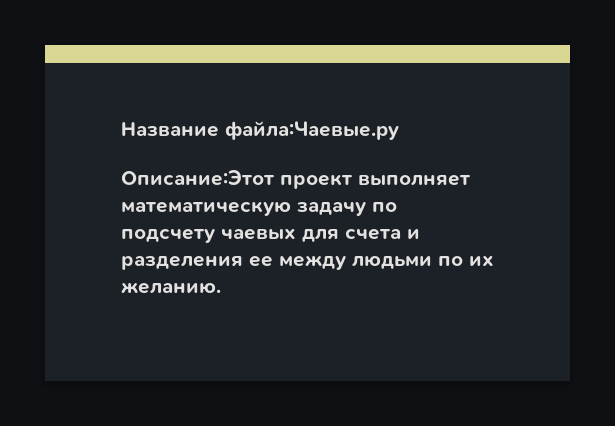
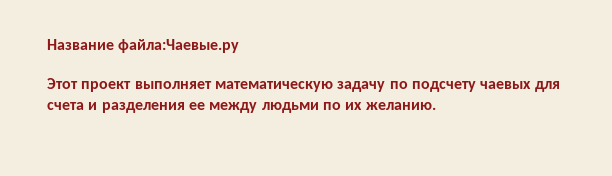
[121,170,274,186] Описание:Этот -> [47,78,78,89] Этот

